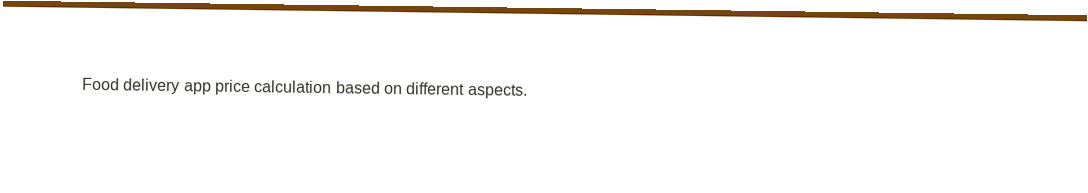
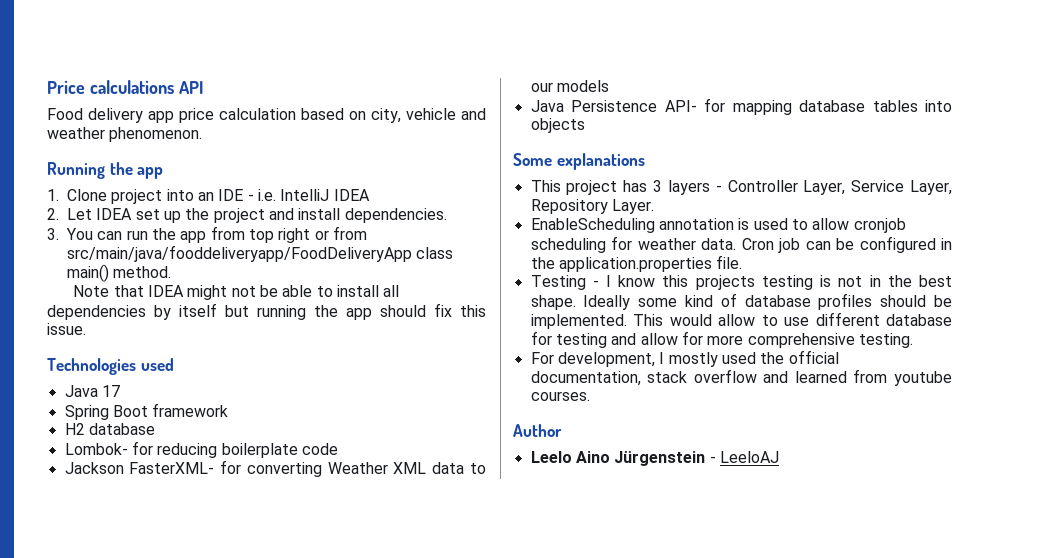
(82, 84) none -> [47,80,204,94] Price calculations API //
[406,82,528,99] different aspects. -> [371,108,486,123] [47,127,203,142] [47,162,164,179] [47,189,370,204] [47,208,447,223] [47,226,367,243] [67,245,454,262] [67,264,172,282] [73,285,400,300] [47,303,486,320] [47,323,86,335] [47,358,174,375] [64,385,120,397] [64,403,229,420] [64,423,155,435] [64,441,338,458] [64,460,486,477] [530,80,609,92] [530,98,952,115] [530,118,585,133] [513,153,645,170] [530,180,952,195] [530,199,654,214] [530,218,906,233] [530,236,952,253] [530,255,743,272] [530,275,953,290] [530,293,952,310] [530,312,952,329] [530,331,913,348] [530,350,839,367] [530,369,952,386] [530,391,590,401] [513,424,562,437] [530,451,779,466] city, vehicle and weather phenomenon. // Running the app // 1. Clone project into an IDE - i.e. IntelliJ IDEA // 2. Let IDEA set up the project and install dependencies. // 3. You can run the app from top right or from src/main/java/fooddeliveryapp/FoodDeliveryApp class main() method. // Note that IDEA might not be able to install all dependencies by itself but running the app should fix this issue. // Technologies used // Java 17 // Spring Boot framework // H2 database // Lombok- for reducing boilerplate code // Jackson FasterXML- for converting Weather XML data to our models // Java Persistence API- for mapping database tables into objects // Some explanations // This project has 3 layers - Controller Layer, Service Layer, Repository Layer. // EnableScheduling annotation is used to allow cronjob scheduling for weather data. Cron job can be configured in the application.properties file. // Testing - I know this projects testing is not in the best shape. Ideally some kind of database profiles should be implemented. This would allow to use different database for testing and allow for more comprehensive testing. // For development, I mostly used the official documentation, stack overflow and learned from youtube courses. // Author // Leelo Aino Jürgenstein - LeeloAJ

